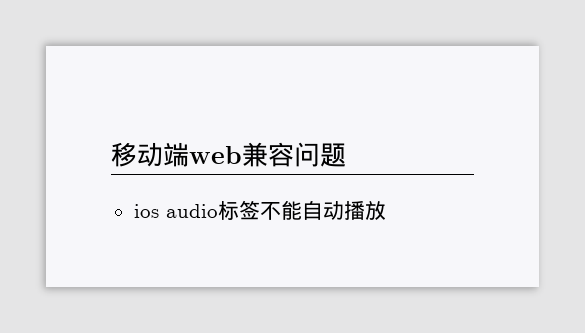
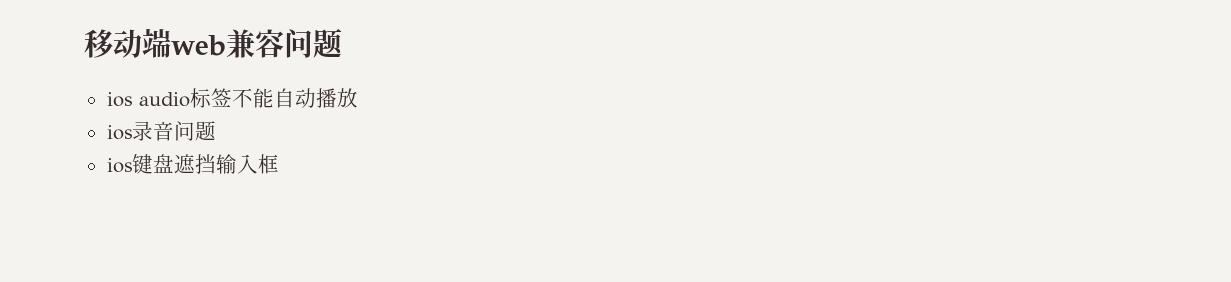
(386, 210) none -> [106,121,216,141] [106,154,279,174] // ios录音问题 // ios键盘遮挡输入框

